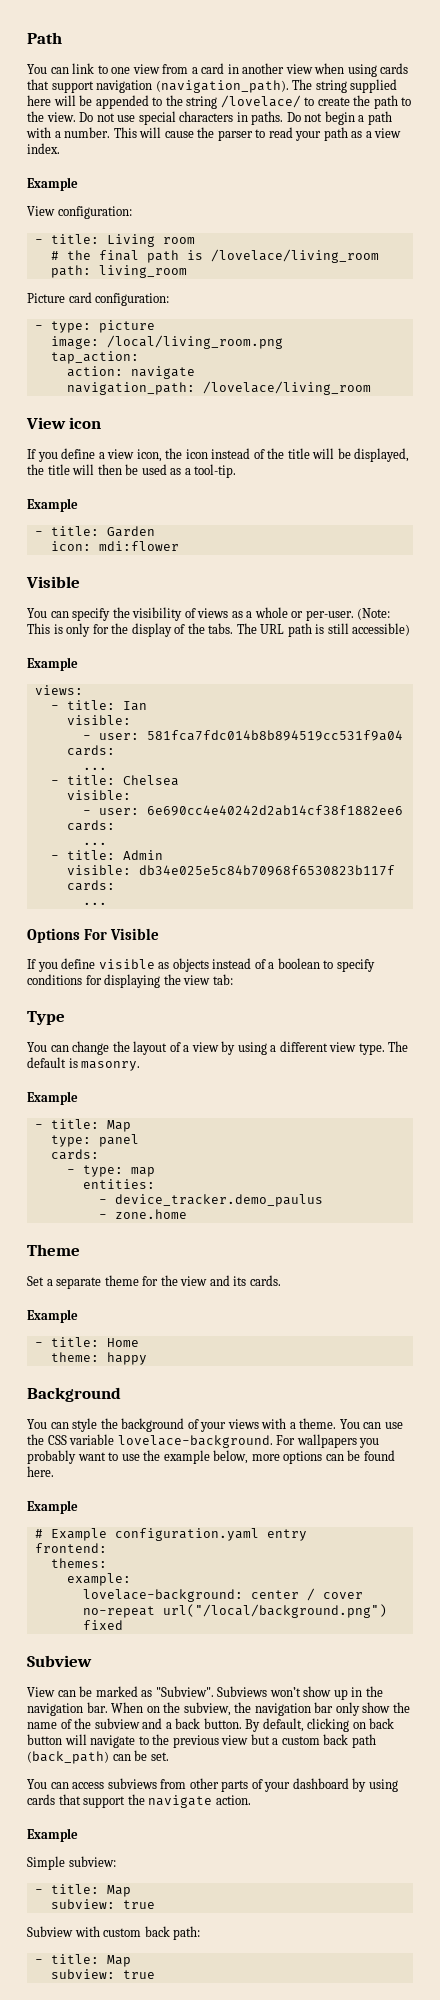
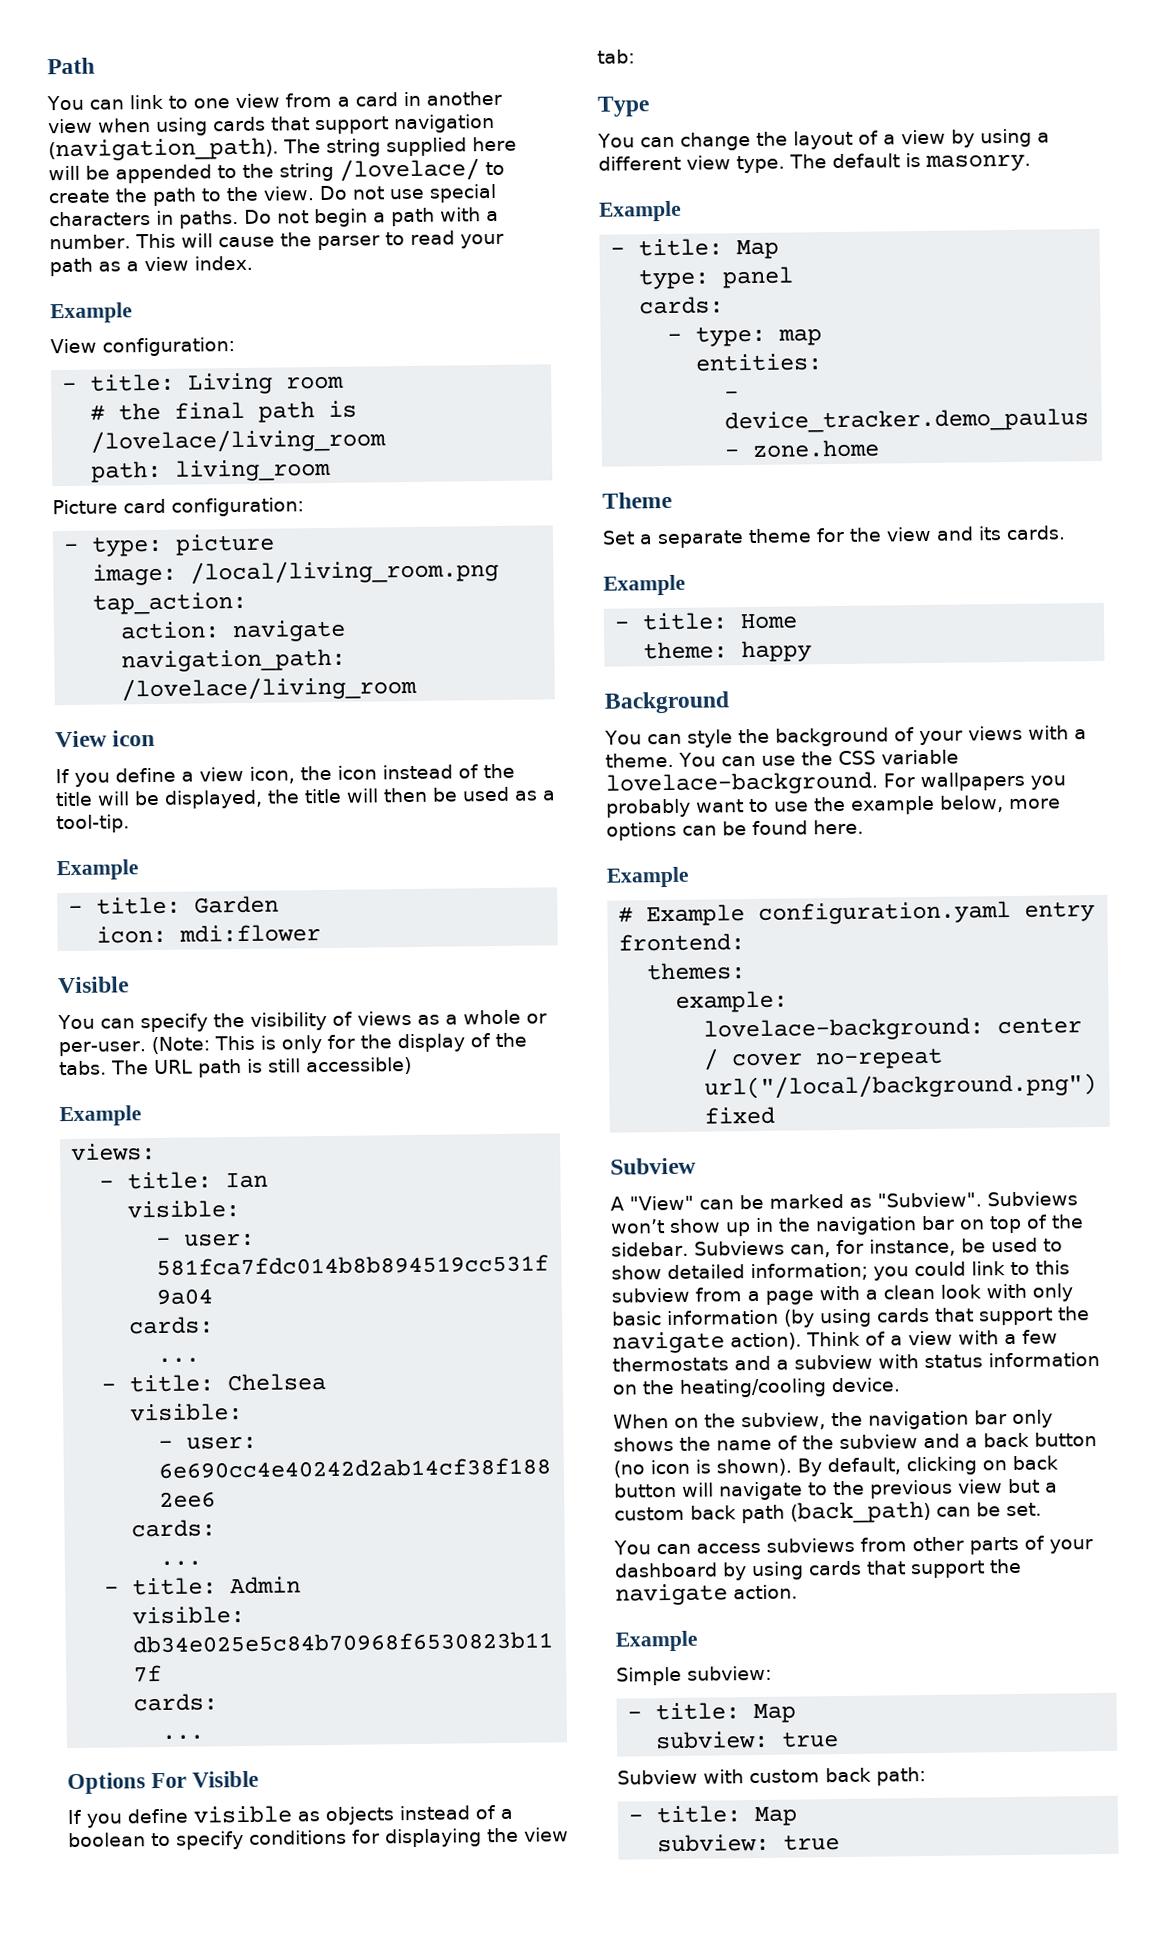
[27,1687,55,1697] View -> [610,1195,694,1211] A "View"
[86,1702,108,1713] bar. -> [921,1214,1084,1234] [611,1237,1063,1258] [611,1260,1070,1282] [611,1283,1073,1305] [612,1306,1090,1328] [612,1329,1058,1354] [612,1351,1100,1372] [612,1377,900,1398] bar on top of the sidebar. Subviews can, for instance, be used to show detailed information; you could link to this subview from a page with a clean look with only basic information (by using cards that support the navigate action). Think of a view with a few thermostats and a subview with status information on the heating/cooling device. //
[362,1702,391,1713] show -> [613,1436,674,1452] shows
[203,1718,242,1729] button. -> [1034,1432,1097,1447] [613,1458,792,1478] button (no icon is shown).

